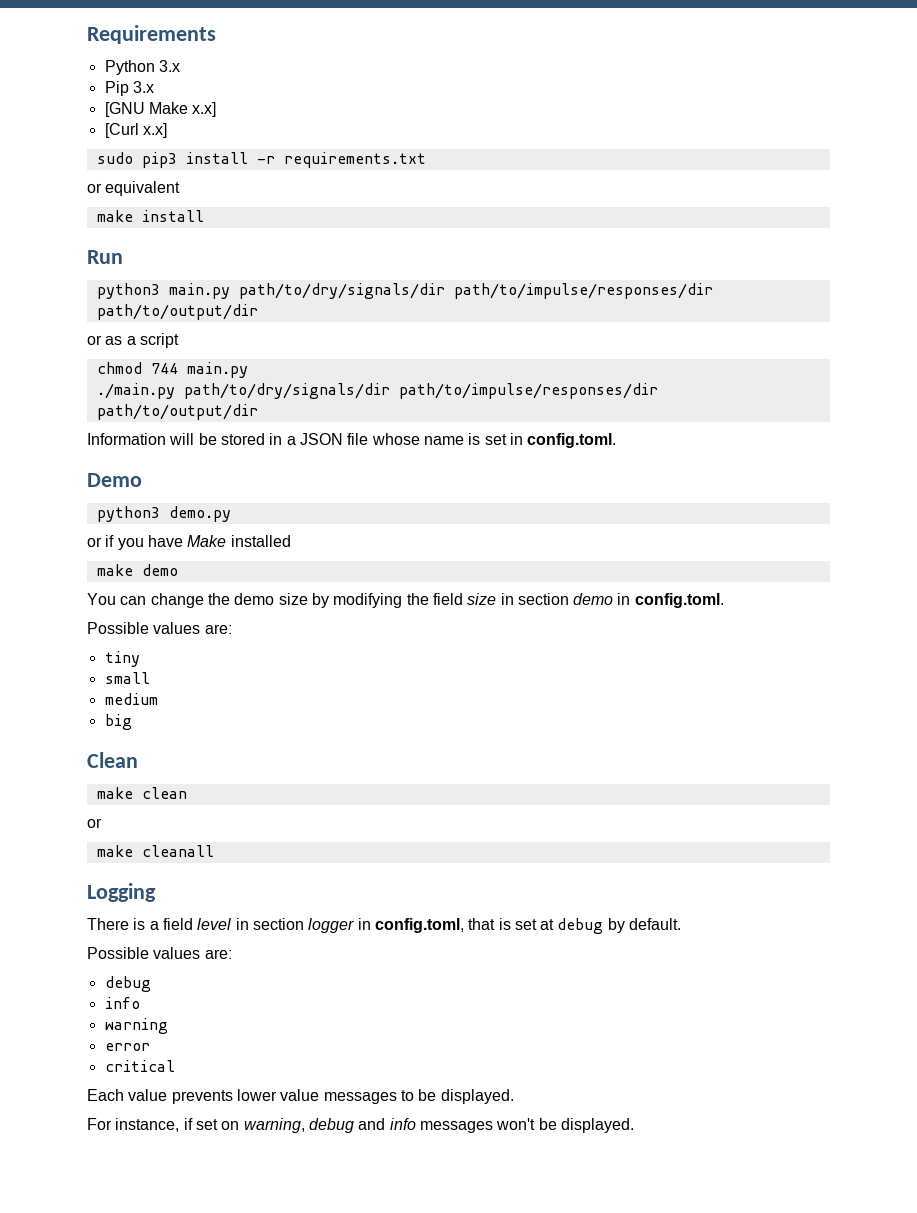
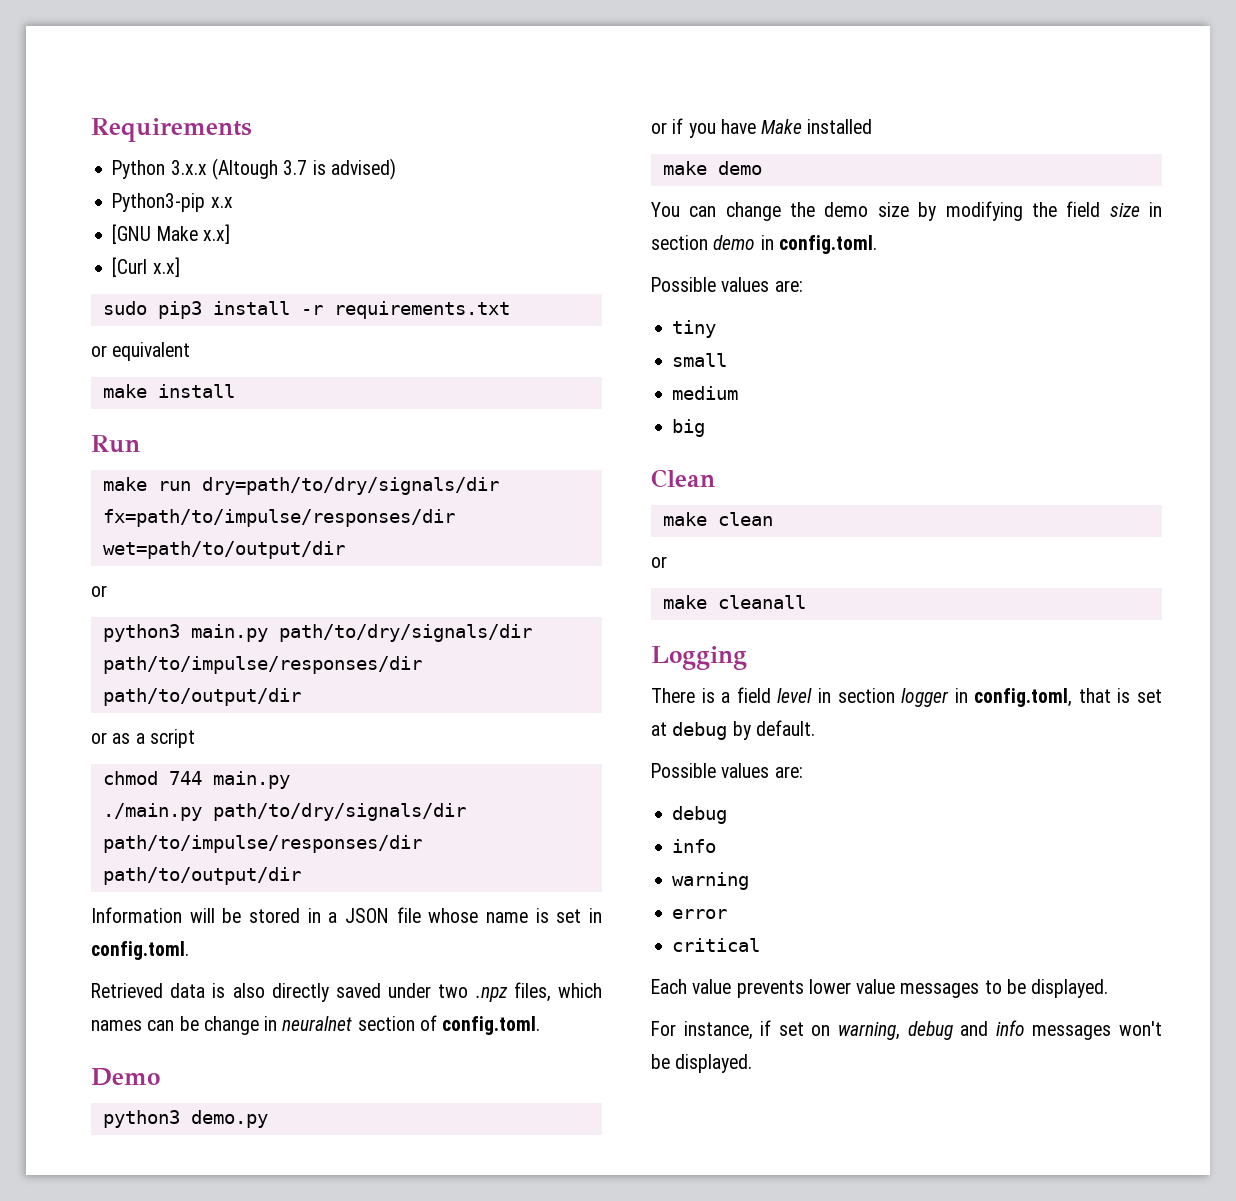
[158,60,180,72] [104,81,154,96] 3.x // Pip 3.x -> [170,158,396,180] [112,193,233,212] 3.x.x (Altough 3.7 is advised) // Python3-pip x.x
(123, 257) none -> [102,477,499,495] [102,509,455,527] [102,541,345,559] [91,585,107,597] // make run dry=path/to/dry/signals/dir fx=path/to/impulse/responses/dir wet=path/to/output/dir // or
(617, 440) none -> [91,982,602,1002] [91,1015,541,1035] // Retrieved data is also directly saved under two .npz files, which names can be change in neuralnet section of config.toml.

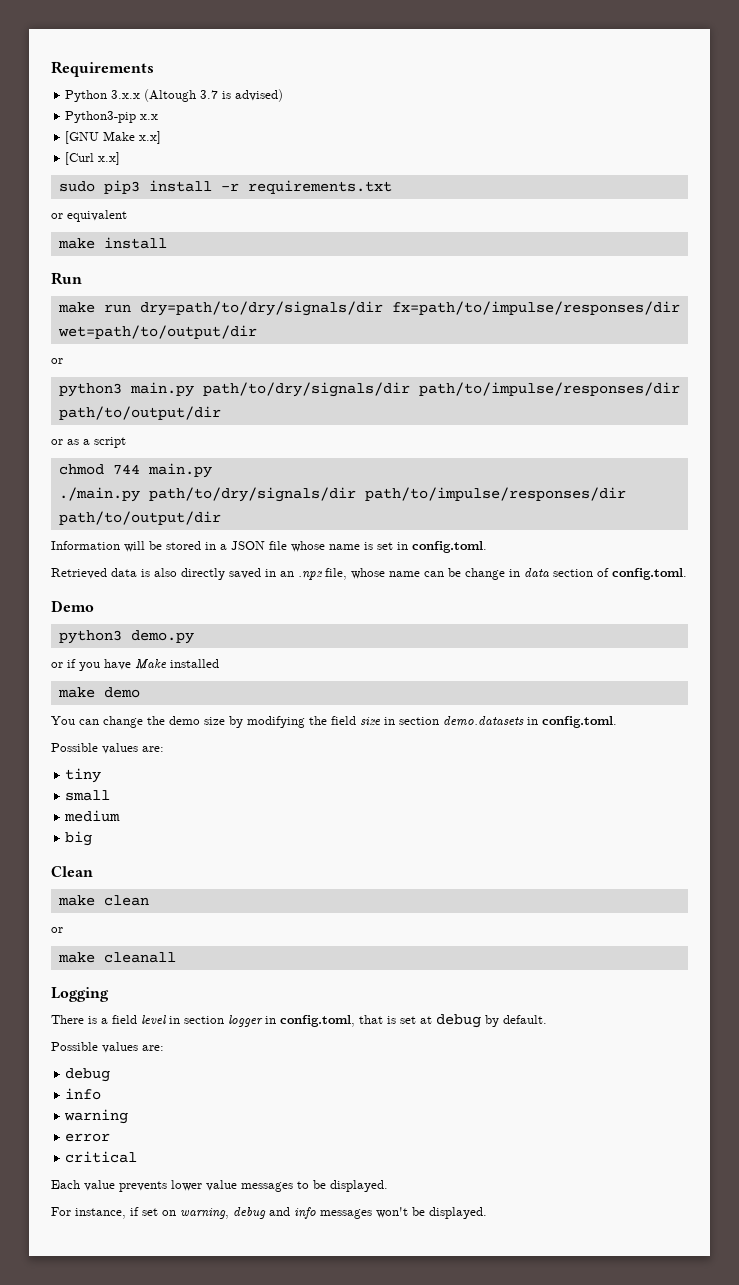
[388,982,602,1002] [91,1020,142,1031] under two .npz files, which names -> [265,568,420,580] in an .npz file, whose name
[282,1016,353,1031] neuralnet -> [524,568,549,577] data
[713,235,756,250] demo -> [443,716,524,726] demo.datasets

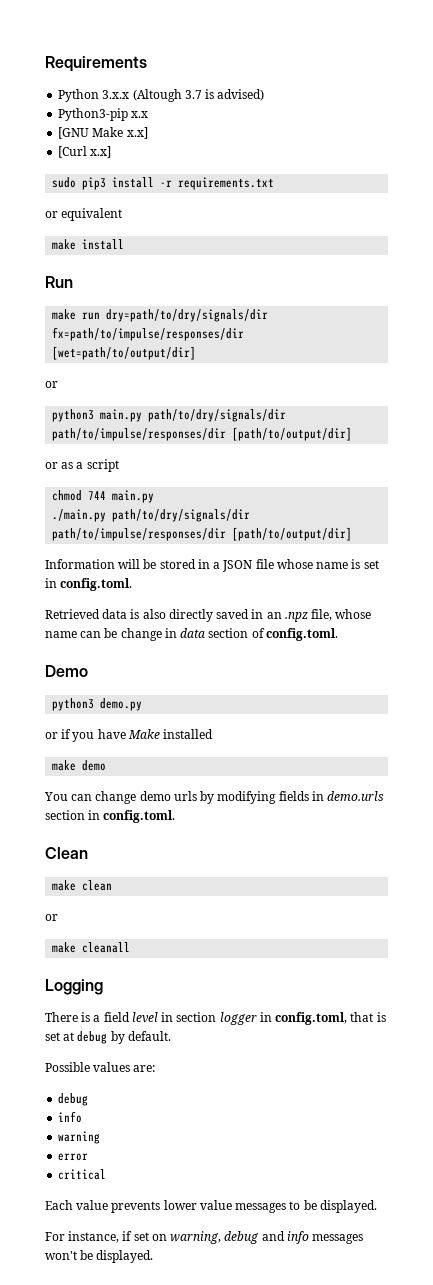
[57,325,257,339] wet=path/to/output/dir -> [52,346,197,360] [wet=path/to/output/dir]
[58,406,221,420] path/to/output/dir -> [232,427,353,441] [path/to/output/dir]
[58,511,221,525] path/to/output/dir -> [232,527,353,541] [path/to/output/dir]
[147,716,617,728] [51,743,164,754] [65,768,102,783] [65,790,111,801] [64,810,121,822] [65,831,93,846] the demo size by modifying the field size in section demo.datasets in config.toml. // Possible values are: // tiny // small // medium // big -> [139,791,385,804] [45,810,176,823] demo urls by modifying fields in demo.urls section in config.toml.

